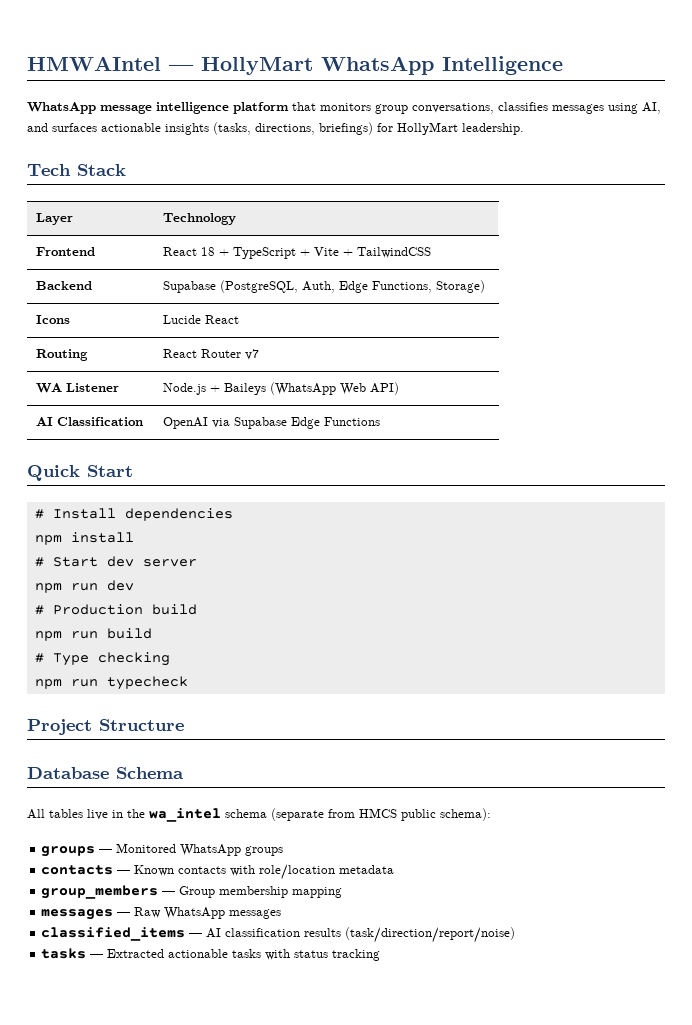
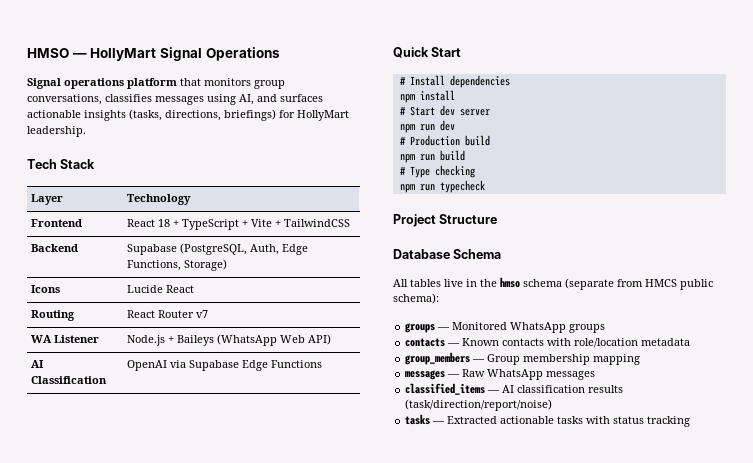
[27,56,161,71] HMWAIntel -> [27,48,69,58] HMSO
[321,56,563,75] [27,102,229,114] WhatsApp Intelligence // WhatsApp message intelligence -> [159,47,280,61] [27,78,124,89] Signal Operations // Signal operations
[149,808,221,822] wa_intel -> [500,277,520,288] hmso

